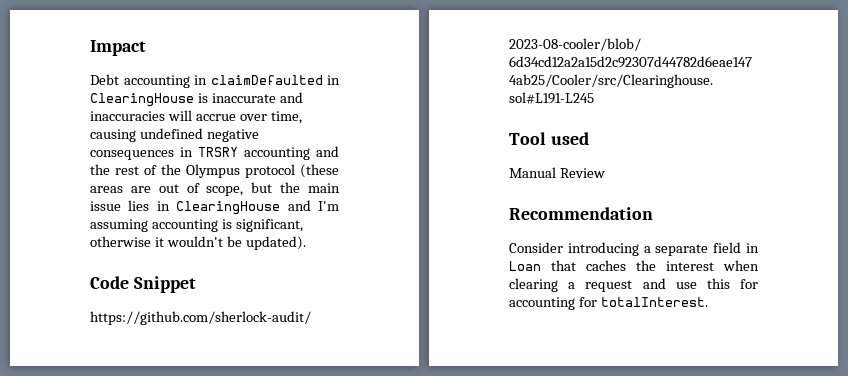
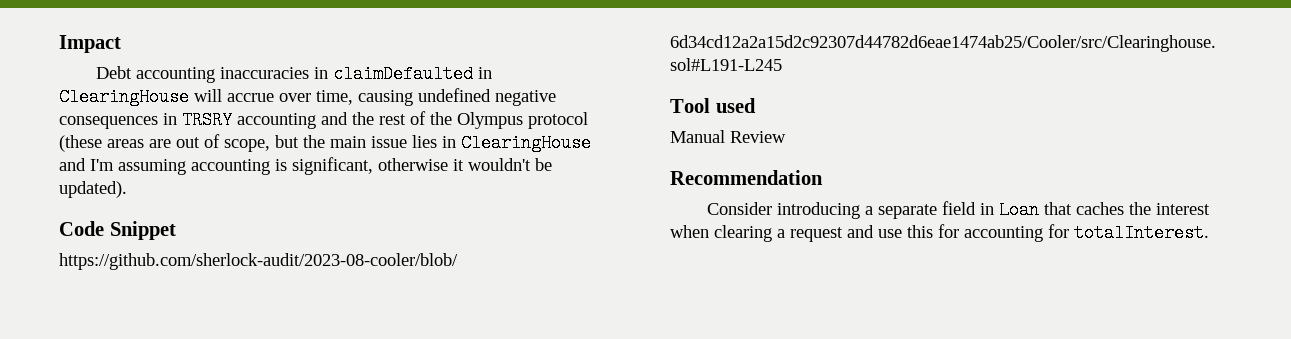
(190, 81) none -> [220,67,310,79] inaccuracies
[197,92,303,103] [90,111,165,121] is inaccurate and inaccuracies -> (189, 97) none

